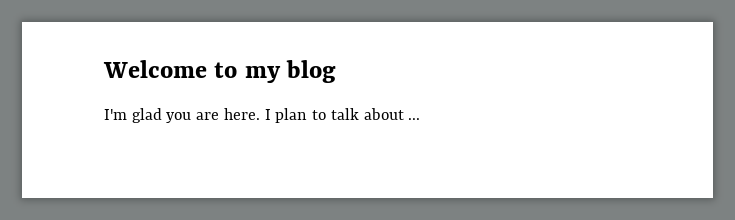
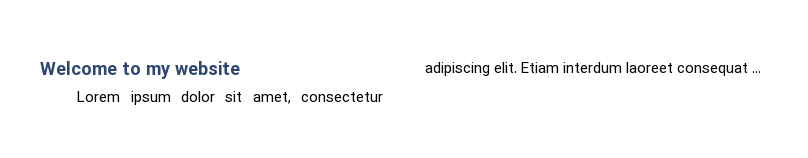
[286,60,337,83] [104,108,404,123] blog // I'm glad you are here. I plan to talk about -> [175,61,240,75] [77,91,383,105] [425,62,749,76] website // Lorem ipsum dolor sit amet, consectetur adipiscing elit. Etiam interdum laoreet consequat

